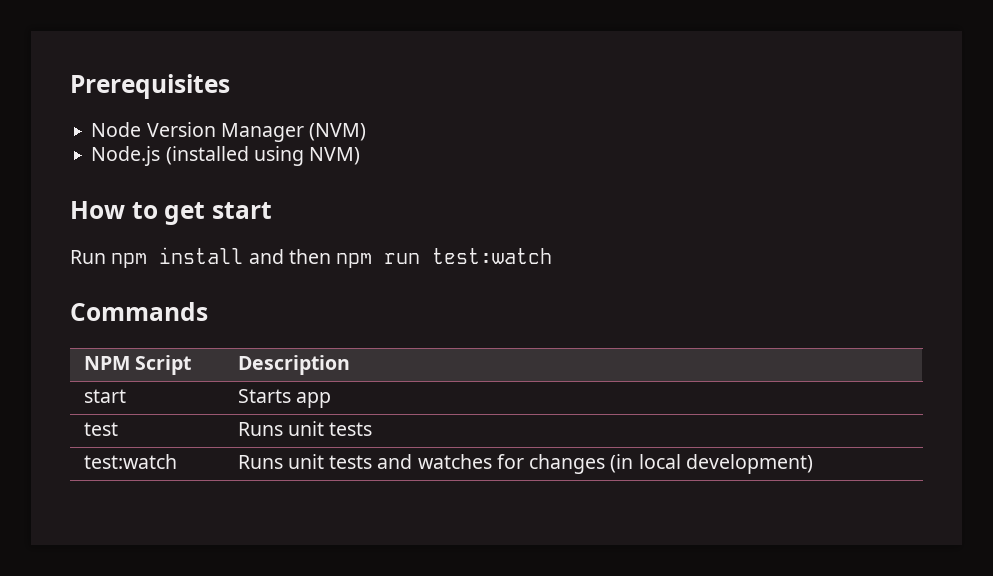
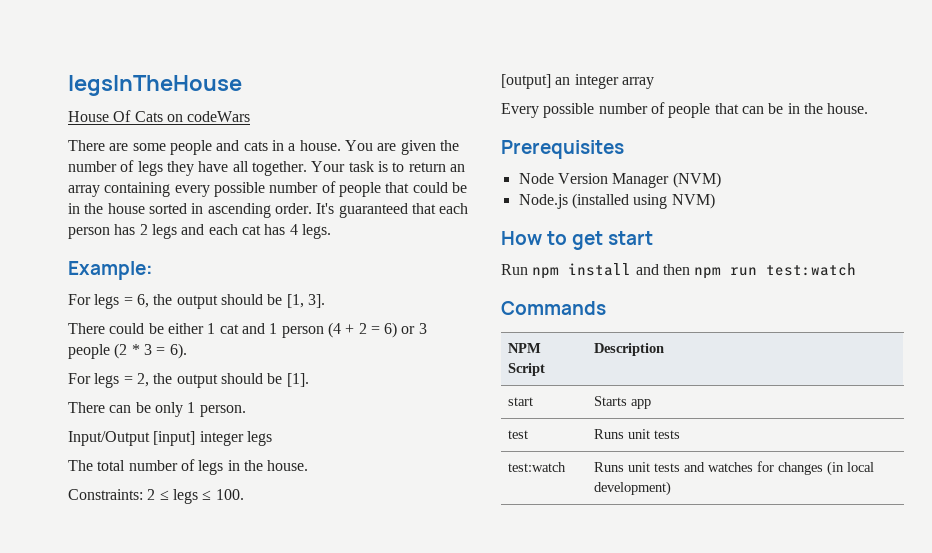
(70, 86) none -> [68,75,242,96] [68,110,251,122] [68,140,459,155] [68,160,465,176] [68,181,467,197] [68,203,469,218] [68,224,331,239] [68,261,153,280] [68,294,325,309] [68,322,427,338] [68,343,187,359] [68,373,309,388] [68,402,246,417] [68,431,272,446] [68,459,309,475] [68,489,244,504] [501,74,654,89] [501,102,869,118] legsInTheHouse // House Of Cats on codeWars // There are some people and cats in a house. You are given the number of legs they have all together. Your task is to return an array containing every possible number of people that could be in the house sorted in ascending order. It's guaranteed that each person has 2 legs and each cat has 4 legs. // Example: // For legs = 6, the output should be [1, 3]. // There could be either 1 cat and 1 person (4 + 2 = 6) or 3 people (2 * 3 = 6). // For legs = 2, the output should be [1]. // There can be only 1 person. // Input/Output [input] integer legs // The total number of legs in the house. // Constraints: 2 ≤ legs ≤ 100. // [output] an integer array // Every possible number of people that can be in the house. //

